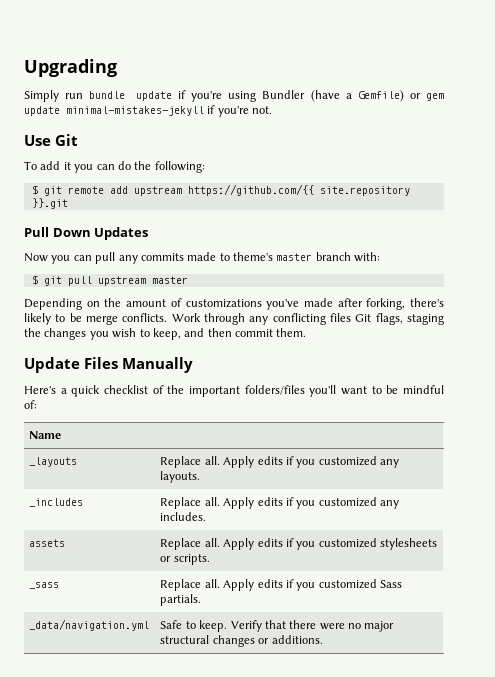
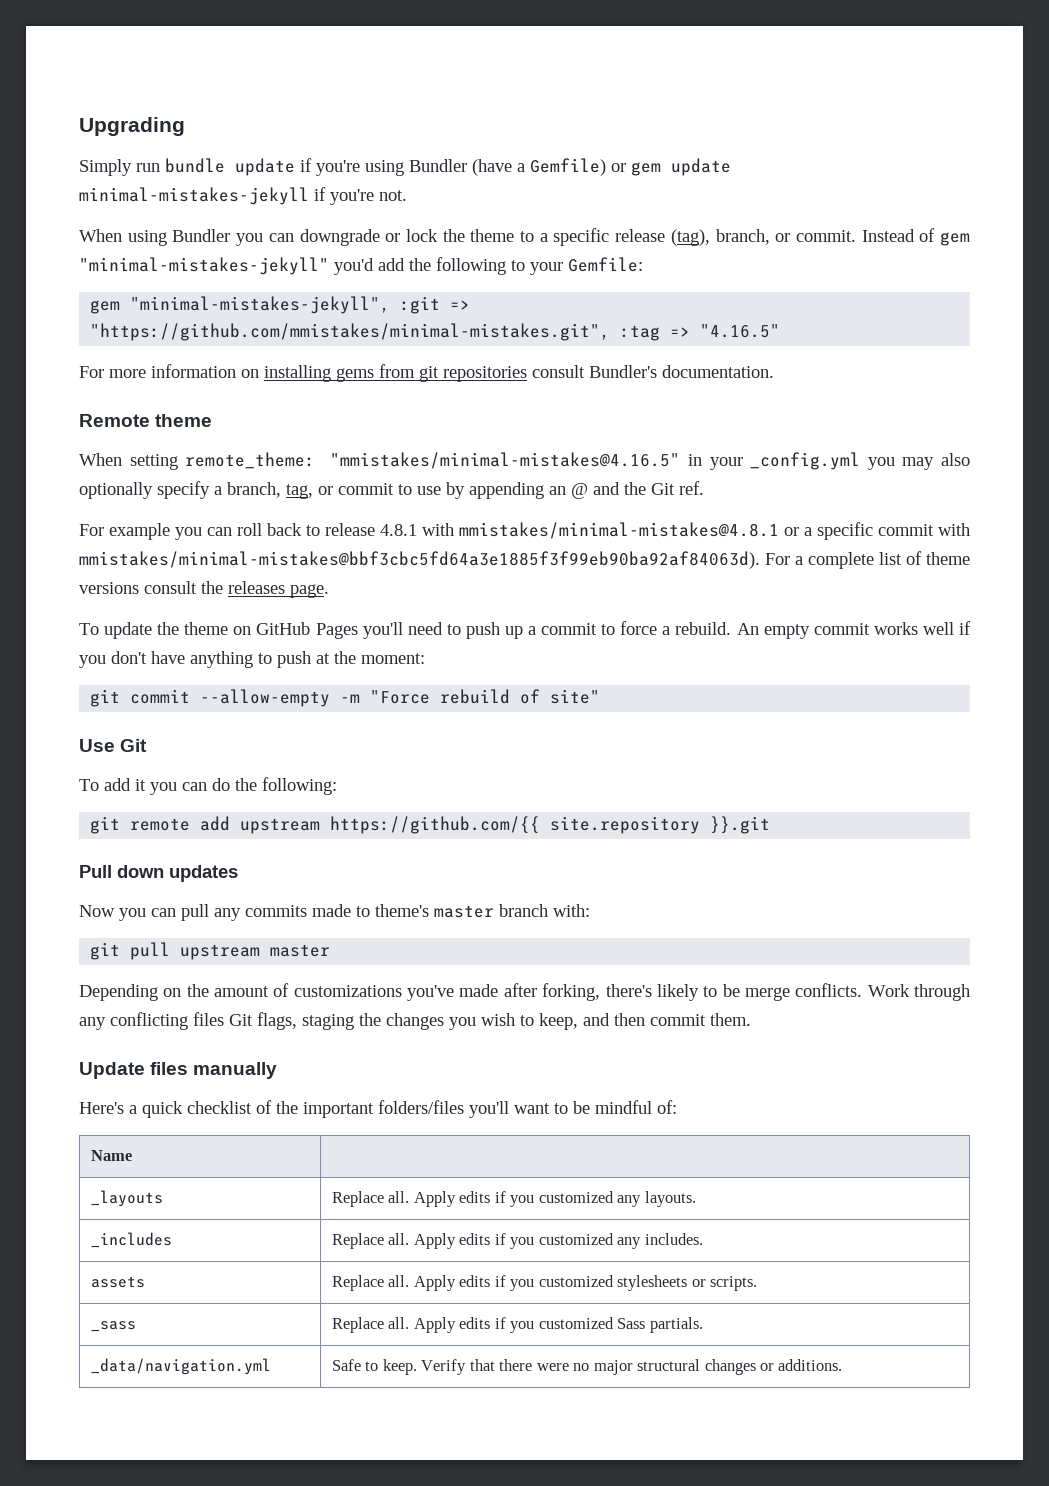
(273, 110) none -> [79,228,971,246] [79,257,643,275] [90,296,471,314] [90,323,781,341] [79,364,774,382] [79,414,213,427] [79,452,971,470] [79,481,704,499] [79,522,970,540] [79,551,970,569] [79,581,329,598] [79,621,971,639] [79,651,425,668] [90,689,601,707] // When using Bundler you can downgrade or lock the theme to a specific release (tag), branch, or commit. Instead of gem "minimal-mistakes-jekyll" you'd add the following to your Gemfile: // gem "minimal-mistakes-jekyll", :git => "https://github.com/mmistakes/minimal-mistakes.git", :tag => "4.16.5" // For more information on installing gems from git repositories consult Bundler's documentation. // Remote theme // When setting remote_theme: "mmistakes/minimal-mistakes@4.16.5" in your _config.yml you may also optionally specify a branch, tag, or commit to use by appending an @ and the Git ref. // For example you can roll back to release 4.8.1 with mmistakes/minimal-mistakes@4.8.1 or a specific commit with mmistakes/minimal-mistakes@bbf3cbc5fd64a3e1885f3f99eb90ba92af84063d). For a complete list of theme versions consult the releases page. // To update the theme on GitHub Pages you'll need to push up a commit to force a rebuild. An empty commit works well if you don't have anything to push at the moment: // git commit --allow-empty -m "Force rebuild of site"
[31,185,38,195] $ -> (337, 786) none
[52,227,149,240] Down Updates -> [117,865,238,882] down updates
[31,275,38,285] $ -> (590, 910) none
[84,357,193,373] Files Manually -> [150,1062,278,1079] files manually

